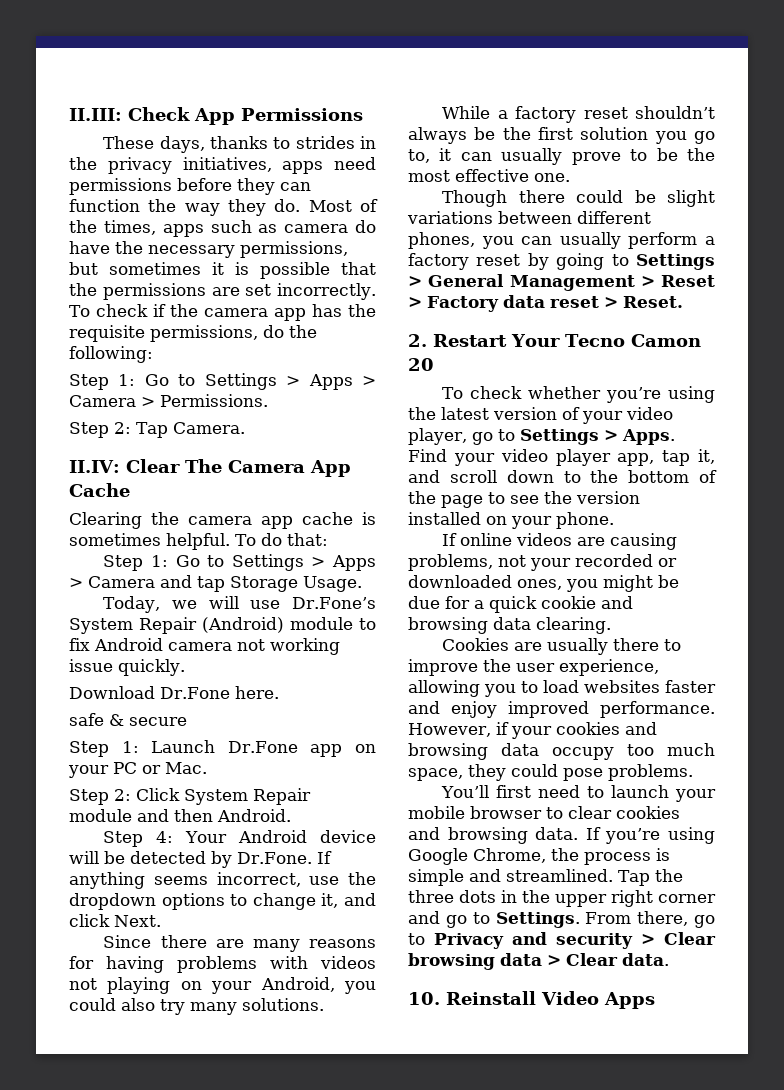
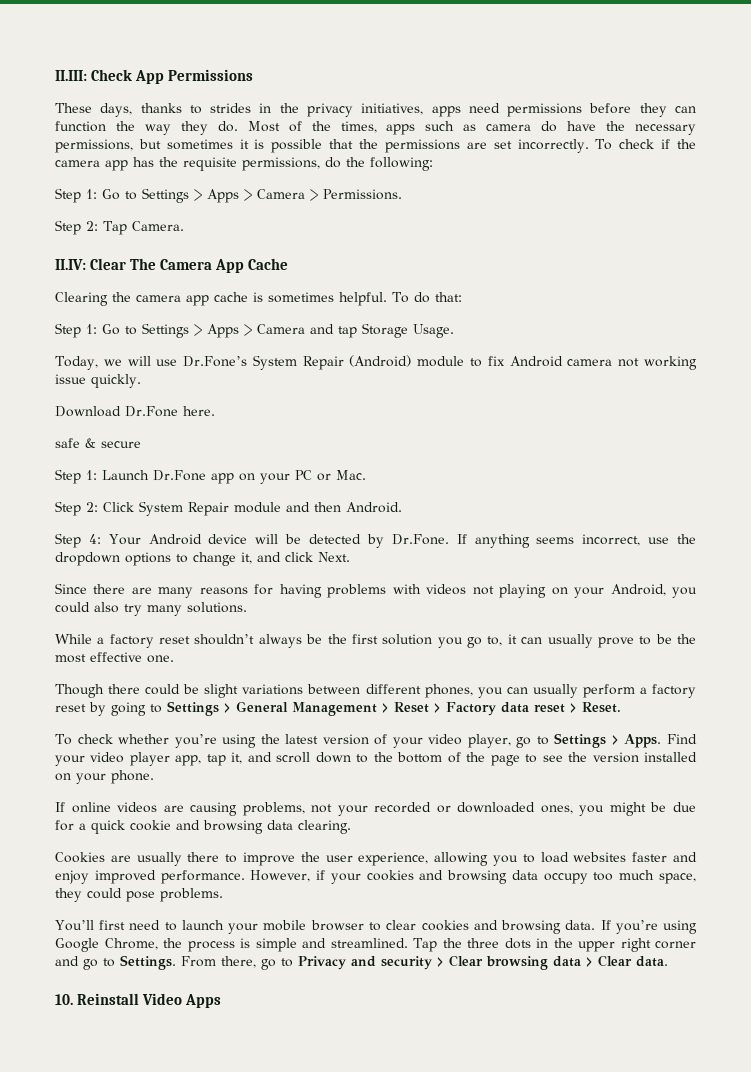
[408,334,701,347] [408,358,434,371] // 2. Restart Your Tecno Camon 20 -> (621, 707) none

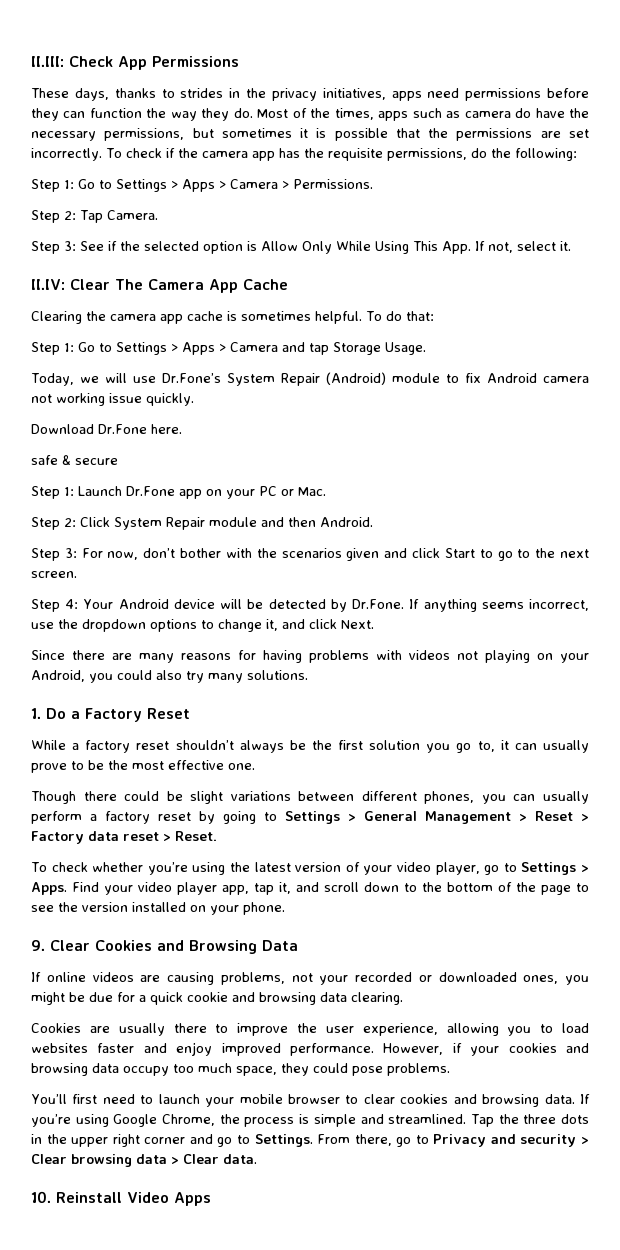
(184, 226) none -> [31,241,571,254] // Step 3: See if the selected option is Allow Only While Using This App. If not, select it.
(402, 507) none -> [31,548,589,561] [31,571,77,578] // Step 3: For now, don’t bother with the scenarios given and click Start to go to the next screen.
(247, 607) none -> [31,708,190,722] // 1. Do a Factory Reset
(154, 777) none -> [31,940,298,954] // 9. Clear Cookies and Browsing Data

